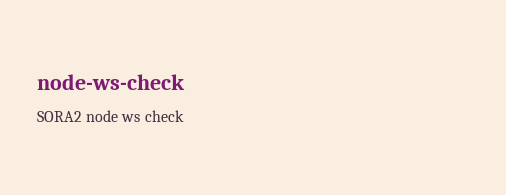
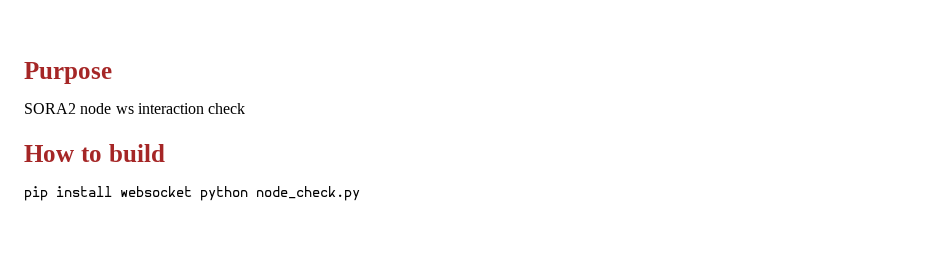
[37,74,185,90] node-ws-check -> [24,62,112,84] Purpose
(141, 118) none -> [137,103,204,114] interaction
(184, 116) none -> [24,144,165,162] [24,186,360,201] // How to build // pip install websocket python node_check.py

